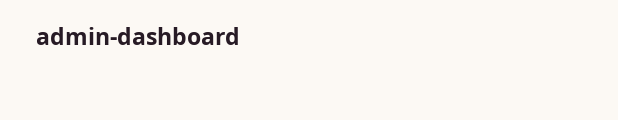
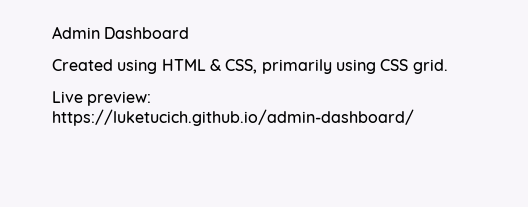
[36,27,240,45] admin-dashboard -> [52,26,190,39] [52,59,448,74] [52,91,152,106] [52,109,414,126] Admin Dashboard // Created using HTML & CSS, primarily using CSS grid. // Live preview: https://luketucich.github.io/admin-dashboard/

